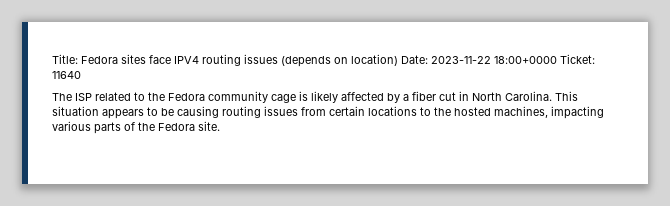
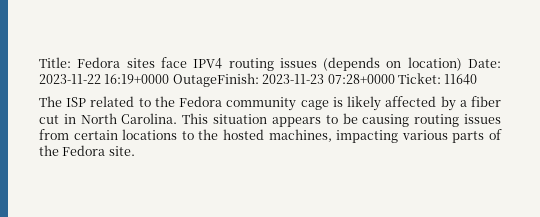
[494,56,557,64] 18:00+0000 -> [104,73,395,87] 16:19+0000 OutageFinish: 2023-11-23 07:28+0000

